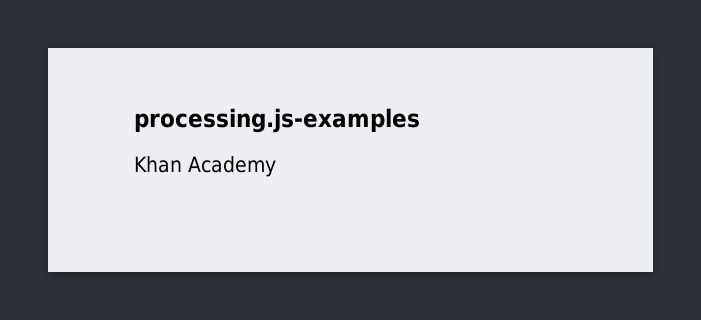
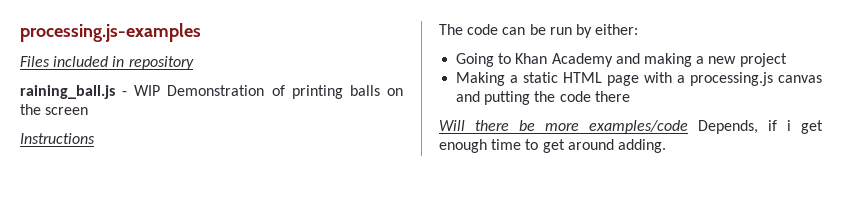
[134,156,276,177] Khan Academy -> [20,56,194,70] [20,85,404,99] [20,104,89,115] [20,133,95,144] [439,24,639,38] [456,53,787,67] [456,72,822,86] [456,91,630,105] [439,120,823,134] [439,139,666,153] Files included in repository // raining_ball.js - WIP Demonstration of printing balls on the screen // Instructions // The code can be run by either: // Going to Khan Academy and making a new project // Making a static HTML page with a processing.js canvas and putting the code there // Will there be more examples/code Depends, if i get enough time to get around adding.

